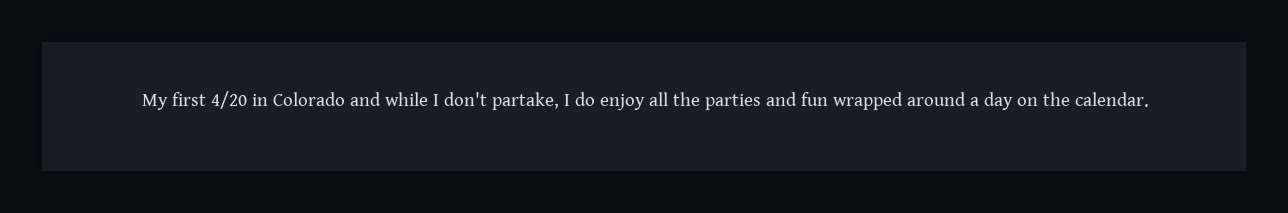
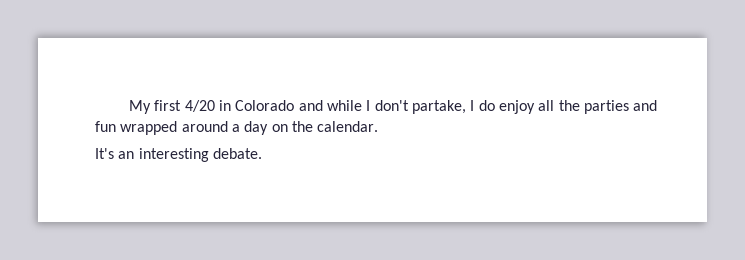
(1149, 99) none -> [95,148,262,162] // It's an interesting debate.

